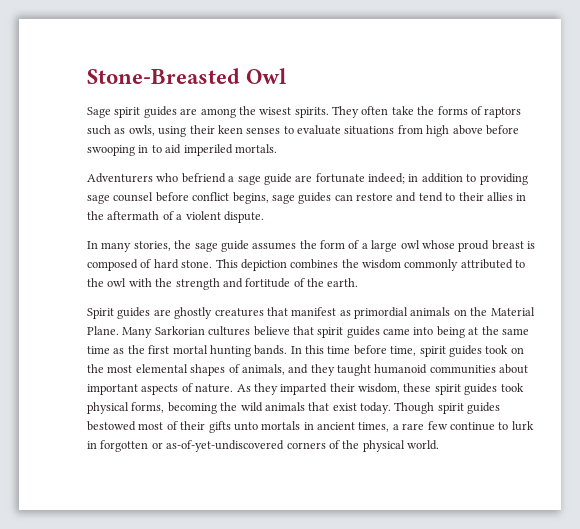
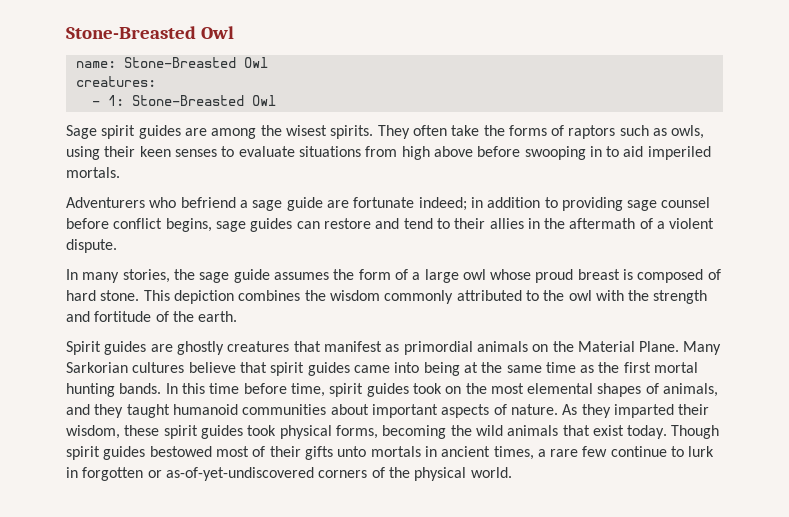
[87,68,288,84] Stone-Breasted Owl -> [66,26,234,39] [75,57,268,68] [75,76,156,87] [91,95,276,106] Stone-Breasted Owl // name: Stone-Breasted Owl // creatures: // - 1: Stone-Breasted Owl

